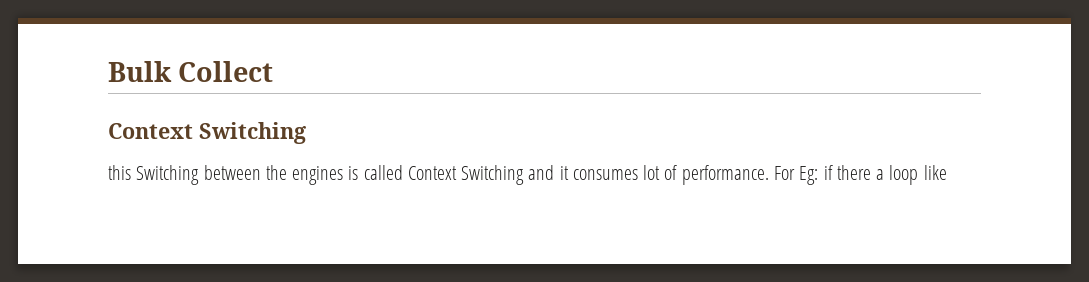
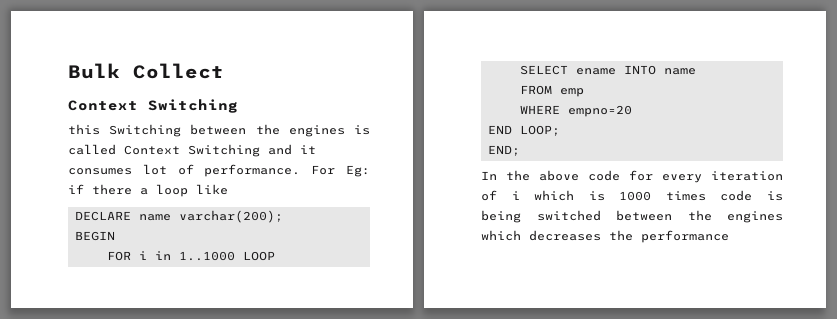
(947, 172) none -> [74,210,283,223] [74,231,115,241] [106,251,275,261] [519,65,696,75] [519,85,584,97] [519,105,632,117] [487,125,560,136] [487,145,520,156] [481,170,783,183] [481,190,783,201] [481,210,783,223] [481,230,729,243] // DECLARE name varchar(200); // BEGIN // FOR i in 1..1000 LOOP // SELECT ename INTO name // FROM emp // WHERE empno=20 // END LOOP; // END; // In the above code for every iteration of i which is 1000 times code is being switched between the engines which decreases the performance

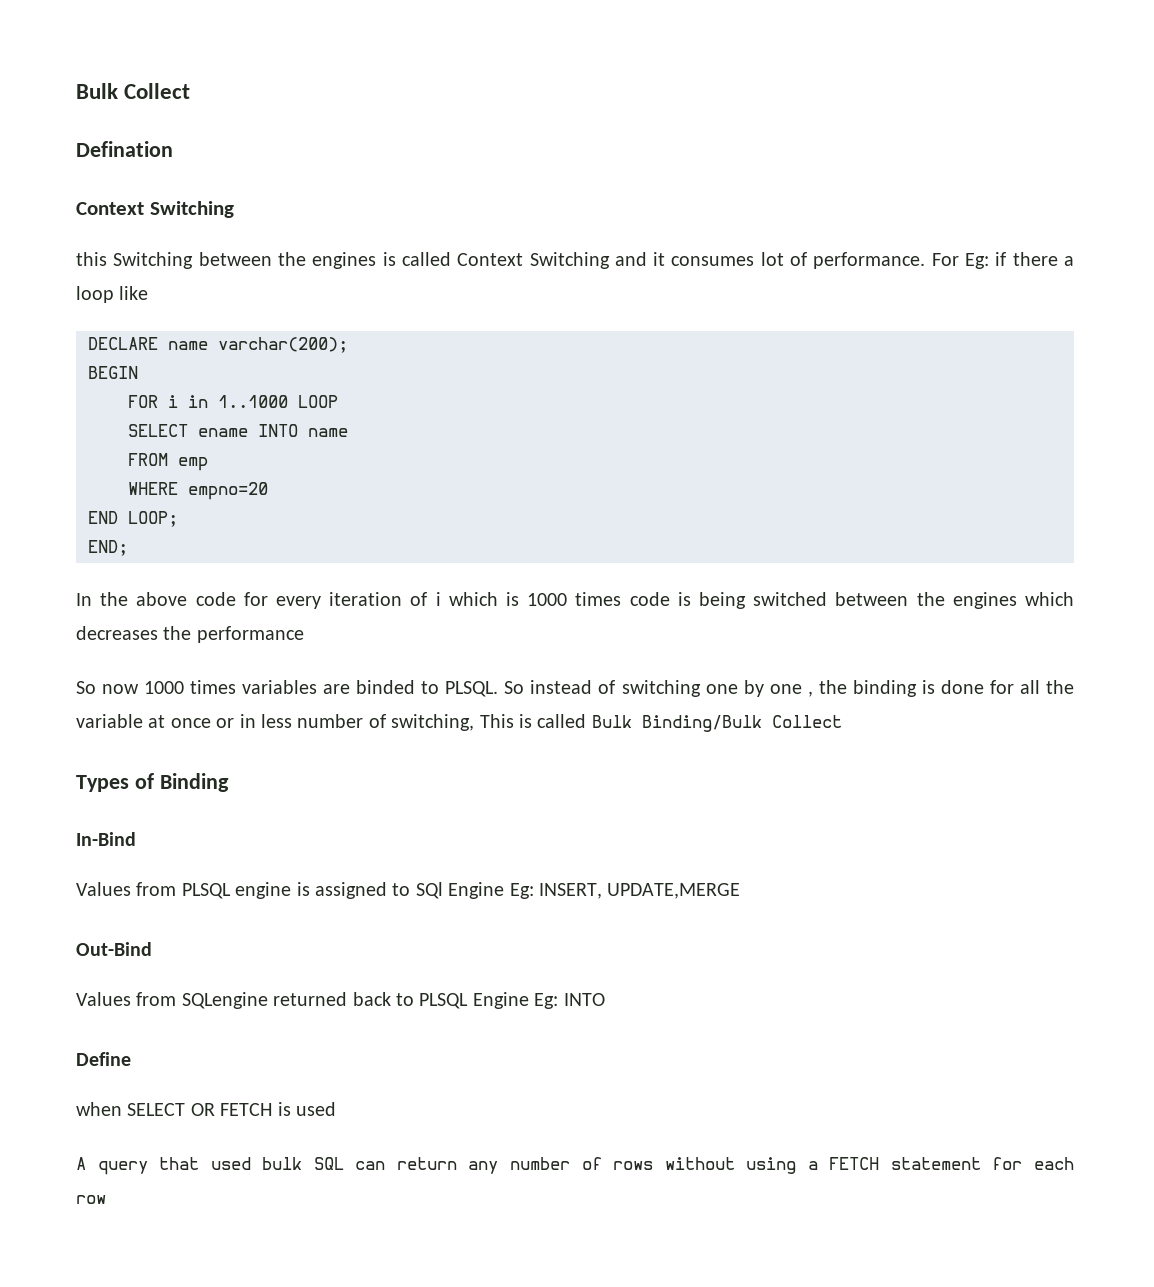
(224, 71) none -> [76,141,173,157] // Defination
(729, 236) none -> [76,680,1075,697] [76,714,842,732] [76,773,229,792] [76,832,136,846] [76,882,741,899] [76,942,152,956] [76,992,605,1009] [76,1052,131,1066] [76,1102,336,1116] [76,1157,1074,1175] [76,1195,106,1204] // So now 1000 times variables are binded to PLSQL. So instead of switching one by one , the binding is done for all the variable at once or in less number of switching, This is called Bulk Binding/Bulk Collect // Types of Binding // In-Bind // Values from PLSQL engine is assigned to SQl Engine Eg: INSERT, UPDATE,MERGE // Out-Bind // Values from SQLengine returned back to PLSQL Engine Eg: INTO // Define // when SELECT OR FETCH is used // A query that used bulk SQL can return any number of rows without using a FETCH statement for each row

